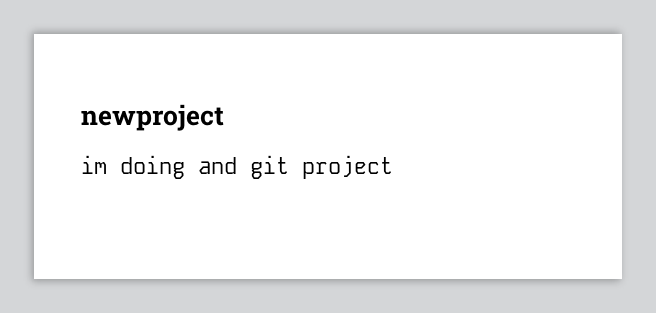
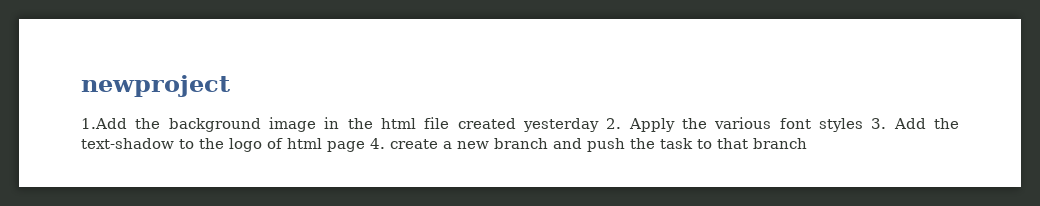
[81,155,393,179] im doing and git project -> [81,117,960,132] [81,138,807,152] 1.Add the background image in the html file created yesterday 2. Apply the various font styles 3. Add the text-shadow to the logo of html page 4. create a new branch and push the task to that branch

